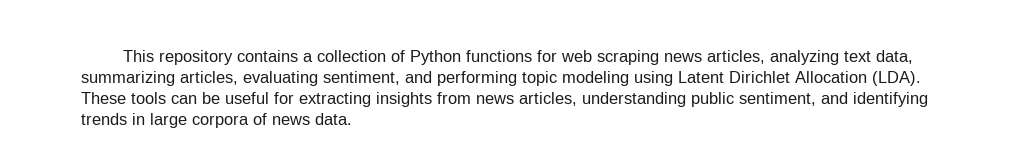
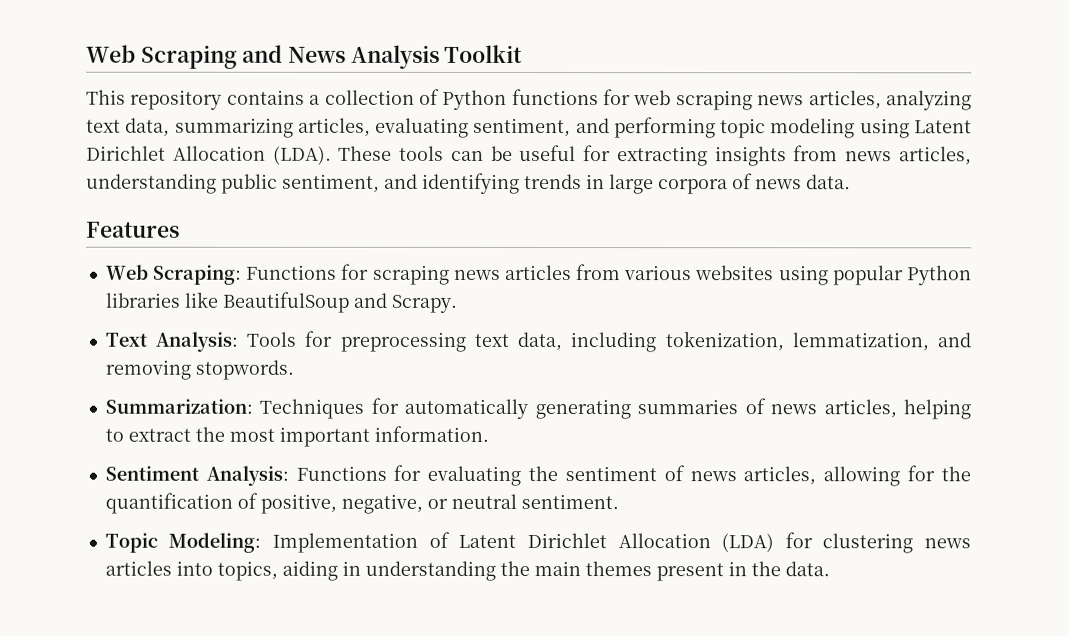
(123, 56) none -> [86,44,524,69] Web Scraping and News Analysis Toolkit //
(352, 119) none -> [86,221,180,238] [105,263,973,286] [105,291,458,313] [104,330,972,353] [104,359,294,380] [104,397,972,420] [104,425,489,447] [104,464,972,487] [104,492,619,514] [104,531,972,554] [104,560,830,582] // Features // Web Scraping: Functions for scraping news articles from various websites using popular Python libraries like BeautifulSoup and Scrapy. // Text Analysis: Tools for preprocessing text data, including tokenization, lemmatization, and removing stopwords. // Summarization: Techniques for automatically generating summaries of news articles, helping to extract the most important information. // Sentiment Analysis: Functions for evaluating the sentiment of news articles, allowing for the quantification of positive, negative, or neutral sentiment. // Topic Modeling: Implementation of Latent Dirichlet Allocation (LDA) for clustering news articles into topics, aiding in understanding the main themes present in the data.

